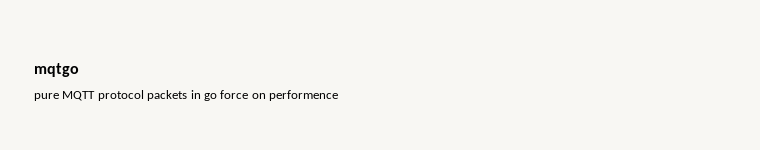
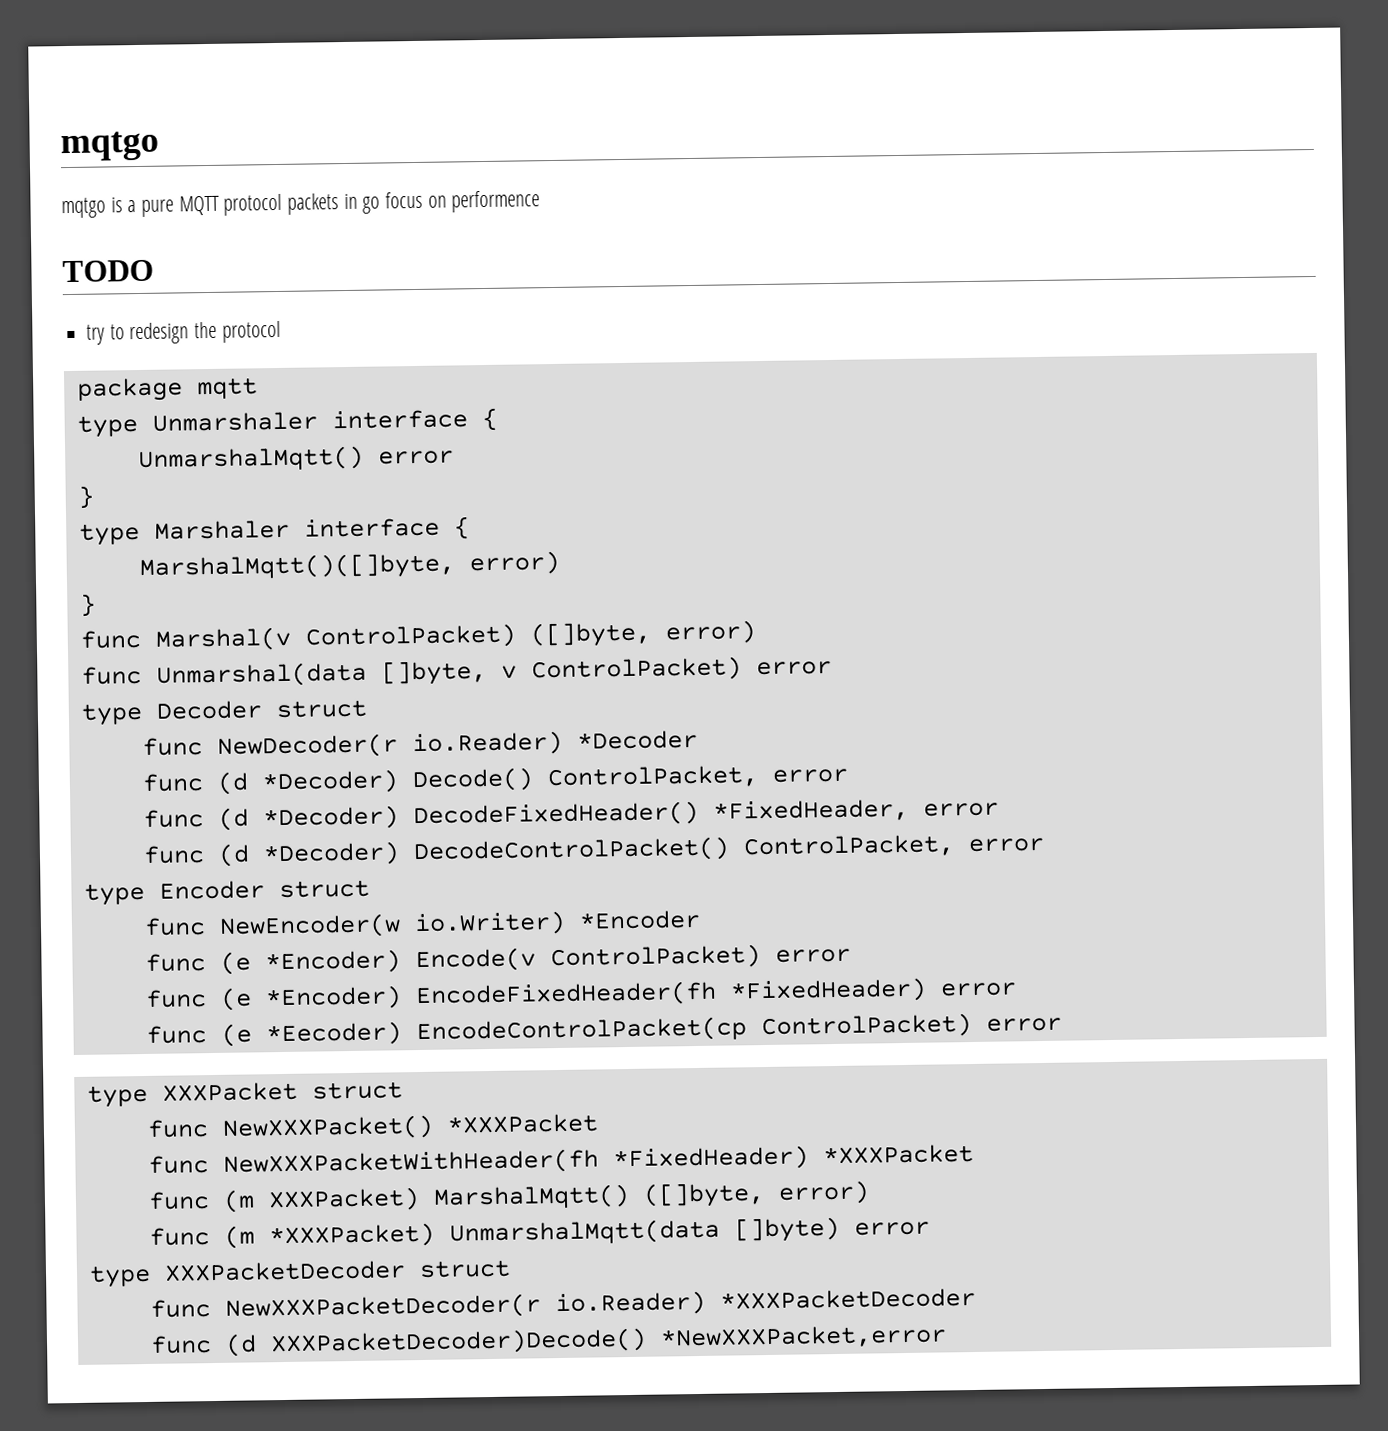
(79, 70) none -> [61,197,137,219] mqtgo is a
[220,90,249,99] force -> [385,191,424,209] focus
(338, 95) none -> [62,259,154,283] [86,320,281,345] [76,377,258,402] [76,407,498,438] [137,445,454,473] [77,485,94,509] [78,516,470,546] [138,550,560,582] [79,593,96,617] [79,620,756,652] [80,656,832,688] [80,699,367,726] [141,729,698,759] [141,765,848,795] [142,798,999,831] [142,834,1044,867] [83,879,370,906] [143,909,701,939] [144,944,851,975] [144,977,1017,1011] [145,1013,1062,1047] [86,1081,403,1108] [146,1113,599,1141] [147,1144,974,1177] [147,1180,870,1213] [148,1216,930,1249] [88,1259,511,1288] [149,1287,976,1321] [149,1324,947,1357] // TODO // try to redesign the protocol // package mqtt // type Unmarshaler interface { // UnmarshalMqtt() error // } // type Marshaler interface { // MarshalMqtt()([]byte, error) // } // func Marshal(v ControlPacket) ([]byte, error) // func Unmarshal(data []byte, v ControlPacket) error // type Decoder struct // func NewDecoder(r io.Reader) *Decoder // func (d *Decoder) Decode() ControlPacket, error // func (d *Decoder) DecodeFixedHeader() *FixedHeader, error // func (d *Decoder) DecodeControlPacket() ControlPacket, error // type Encoder struct // func NewEncoder(w io.Writer) *Encoder // func (e *Encoder) Encode(v ControlPacket) error // func (e *Encoder) EncodeFixedHeader(fh *FixedHeader) error // func (e *Eecoder) EncodeControlPacket(cp ControlPacket) error // type XXXPacket struct // func NewXXXPacket() *XXXPacket // func NewXXXPacketWithHeader(fh *FixedHeader) *XXXPacket // func (m XXXPacket) MarshalMqtt() ([]byte, error) // func (m *XXXPacket) UnmarshalMqtt(data []byte) error // type XXXPacketDecoder struct // func NewXXXPacketDecoder(r io.Reader) *XXXPacketDecoder // func (d XXXPacketDecoder)Decode() *NewXXXPacket,error

